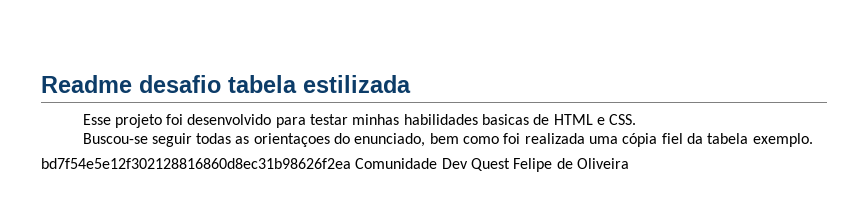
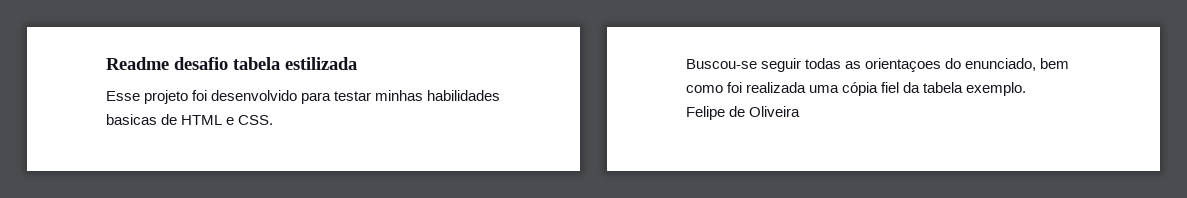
[41,158,510,171] bd7f54e5e12f302128816860d8ec31b98626f2ea Comunidade Dev Quest -> (1027, 89) none

